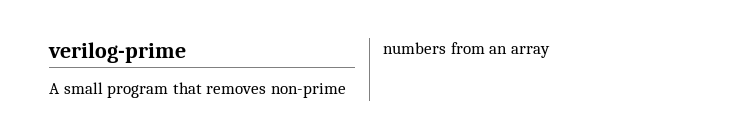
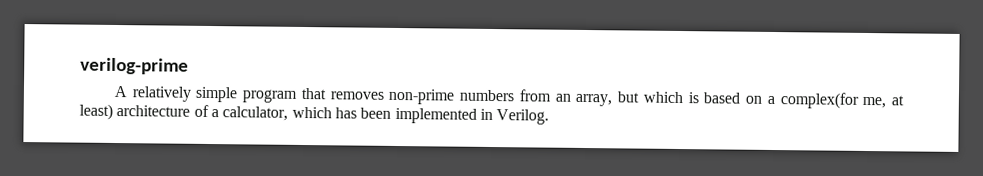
[63,82,103,94] small -> [131,86,238,103] relatively simple
[510,46,550,58] array -> [575,91,904,109] [79,103,550,125] array, but which is based on a complex(for me, at least) architecture of a calculator, which has been implemented in Verilog.

